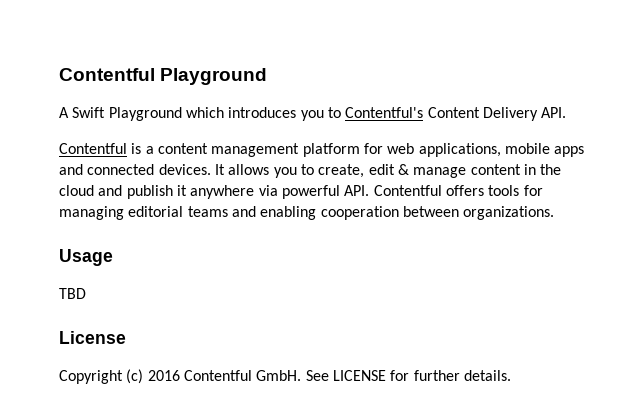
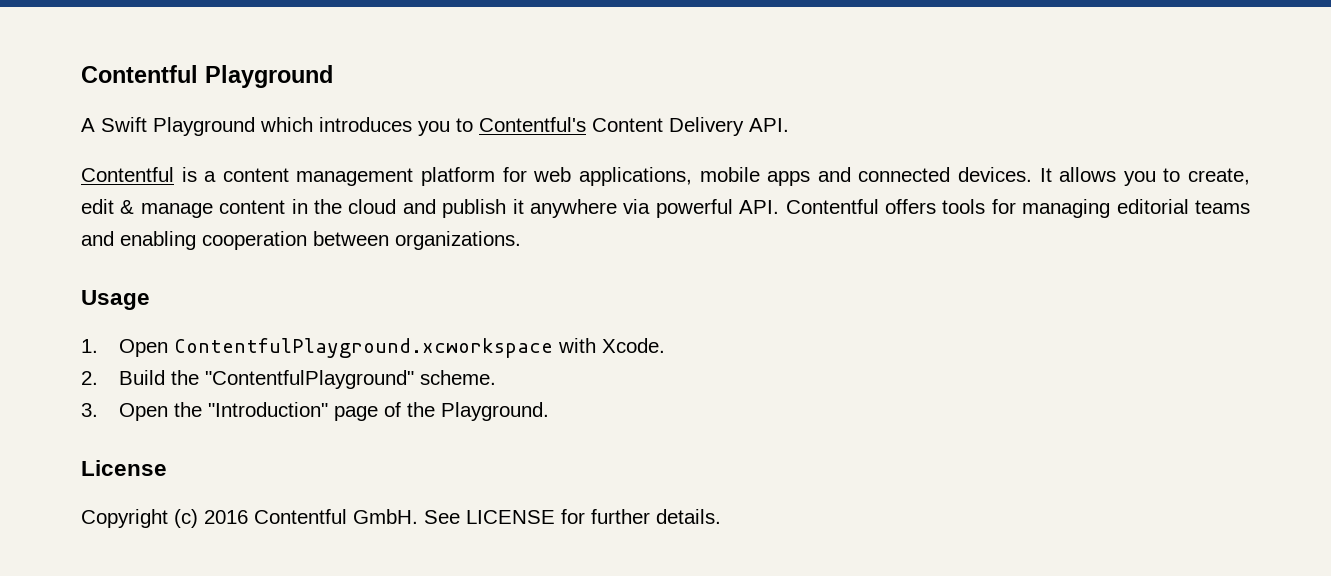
[59,288,86,299] TBD -> [81,338,665,358] [81,370,496,389] [81,402,549,421] 1. Open ContentfulPlayground.xcworkspace with Xcode. // 2. Build the "ContentfulPlayground" scheme. // 3. Open the "Introduction" page of the Playground.

